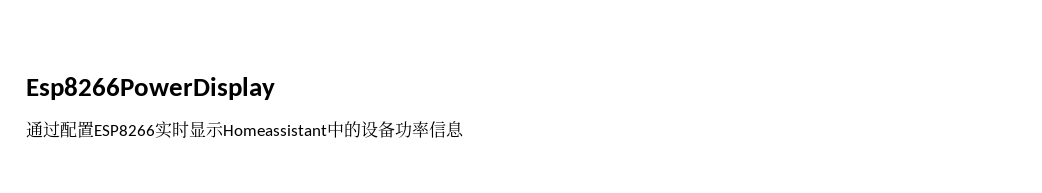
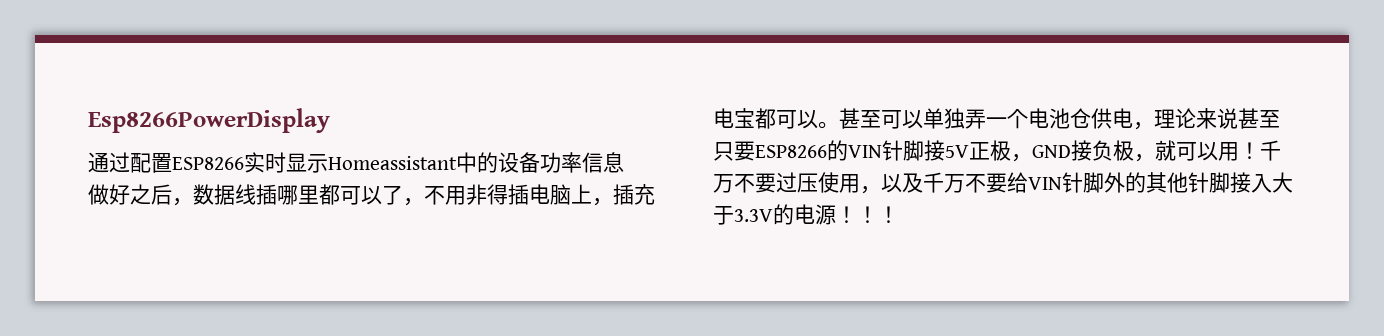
(464, 129) none -> [88,184,655,206] [713,108,1280,130] [713,140,1281,162] [713,172,1293,194] [713,204,899,225] // 做好之后，数据线插哪里都可以了，不用非得插电脑上，插充电宝都可以。甚至可以单独弄一个电池仓供电，理论来说甚至只要ESP8266的VIN针脚接5V正极，GND接负极，就可以用！千万不要过压使用，以及千万不要给VIN针脚外的其他针脚接入大于3.3V的电源！！！

